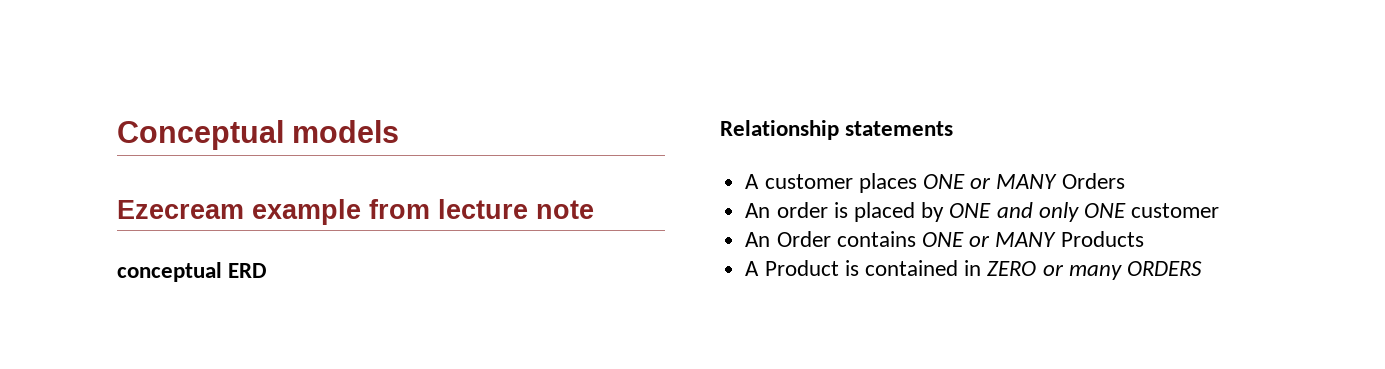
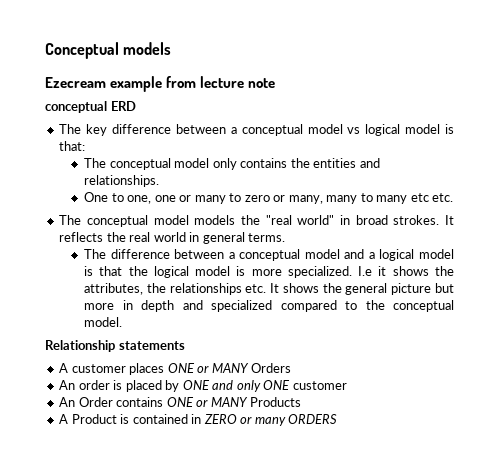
(268, 270) none -> [59,124,454,136] [59,141,86,151] [84,158,380,170] [84,175,160,187] [84,192,454,204] [59,215,454,227] [59,232,286,244] [84,249,455,261] [84,266,455,278] [84,283,454,295] [84,300,454,312] [84,317,123,327] // The key difference between a conceptual model vs logical model is that: // The conceptual model only contains the entities and relationships. // One to one, one or many to zero or many, many to many etc etc. // The conceptual model models the "real world" in broad strokes. It reflects the real world in general terms. // The difference between a conceptual model and a logical model is that the logical model is more specialized. I.e it shows the attributes, the relationships etc. It shows the general picture but more in depth and specialized compared to the conceptual model.

